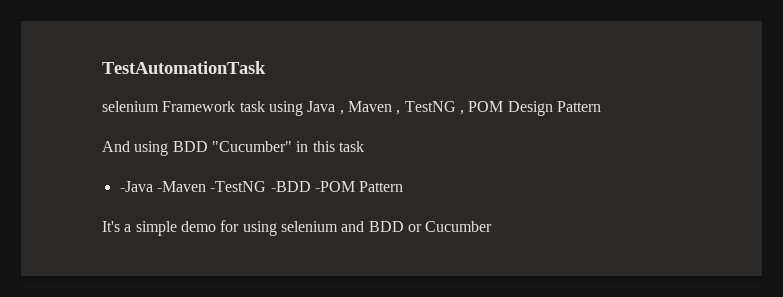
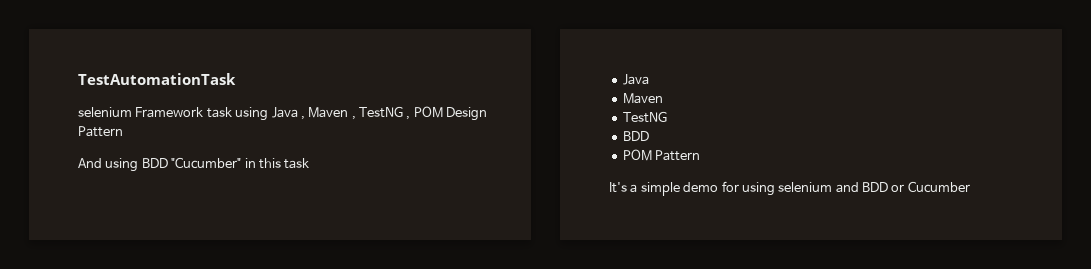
[119,181,355,192] -Java -Maven -TestNG -BDD -POM -> [622,74,649,85] [622,93,663,104] [622,111,667,123] [622,131,649,141] [622,149,652,161] Java // Maven // TestNG // BDD // POM

